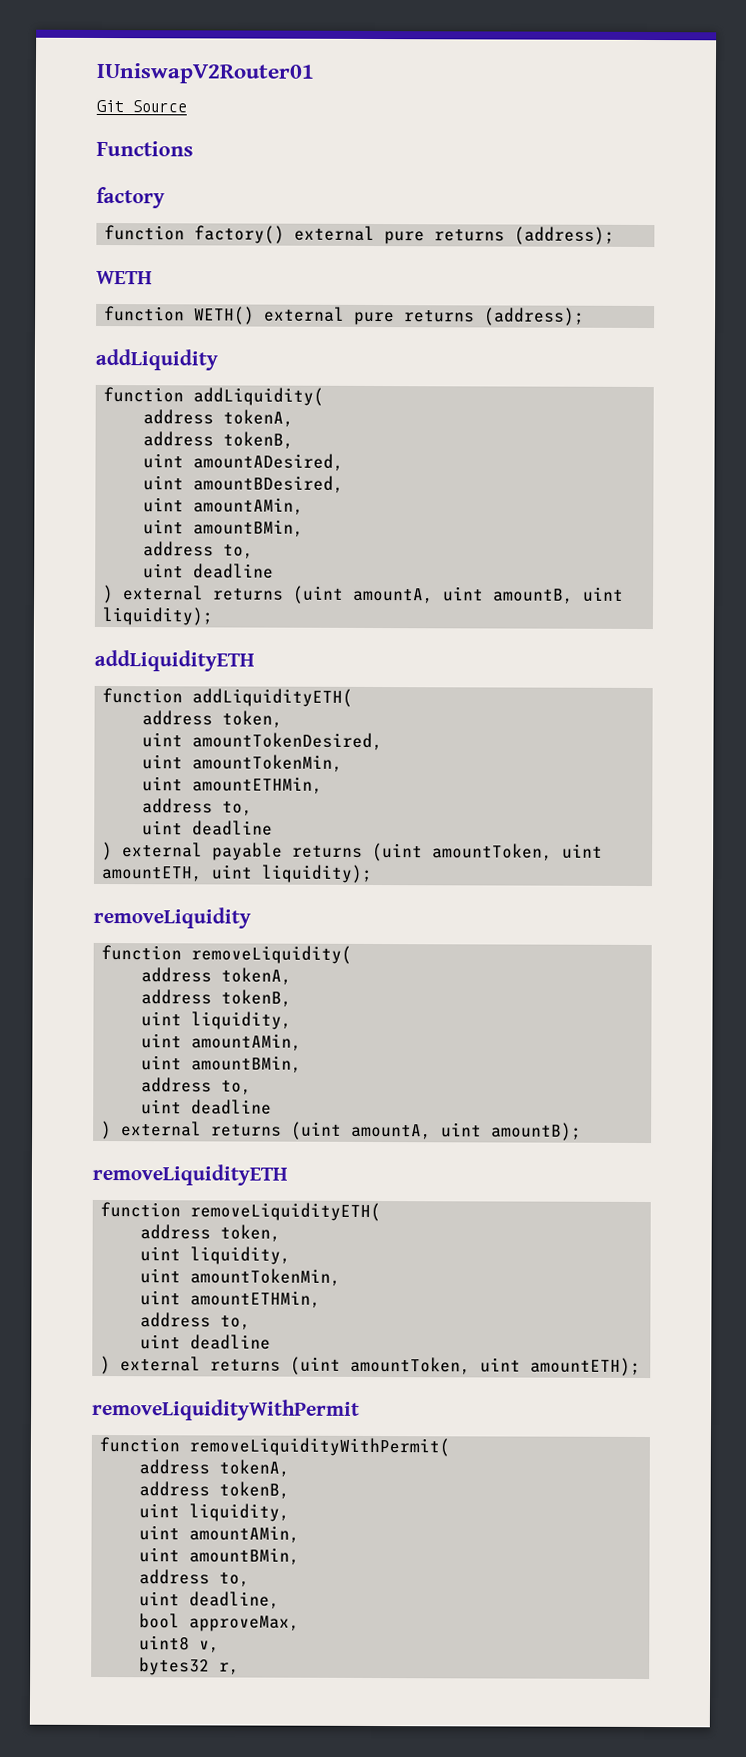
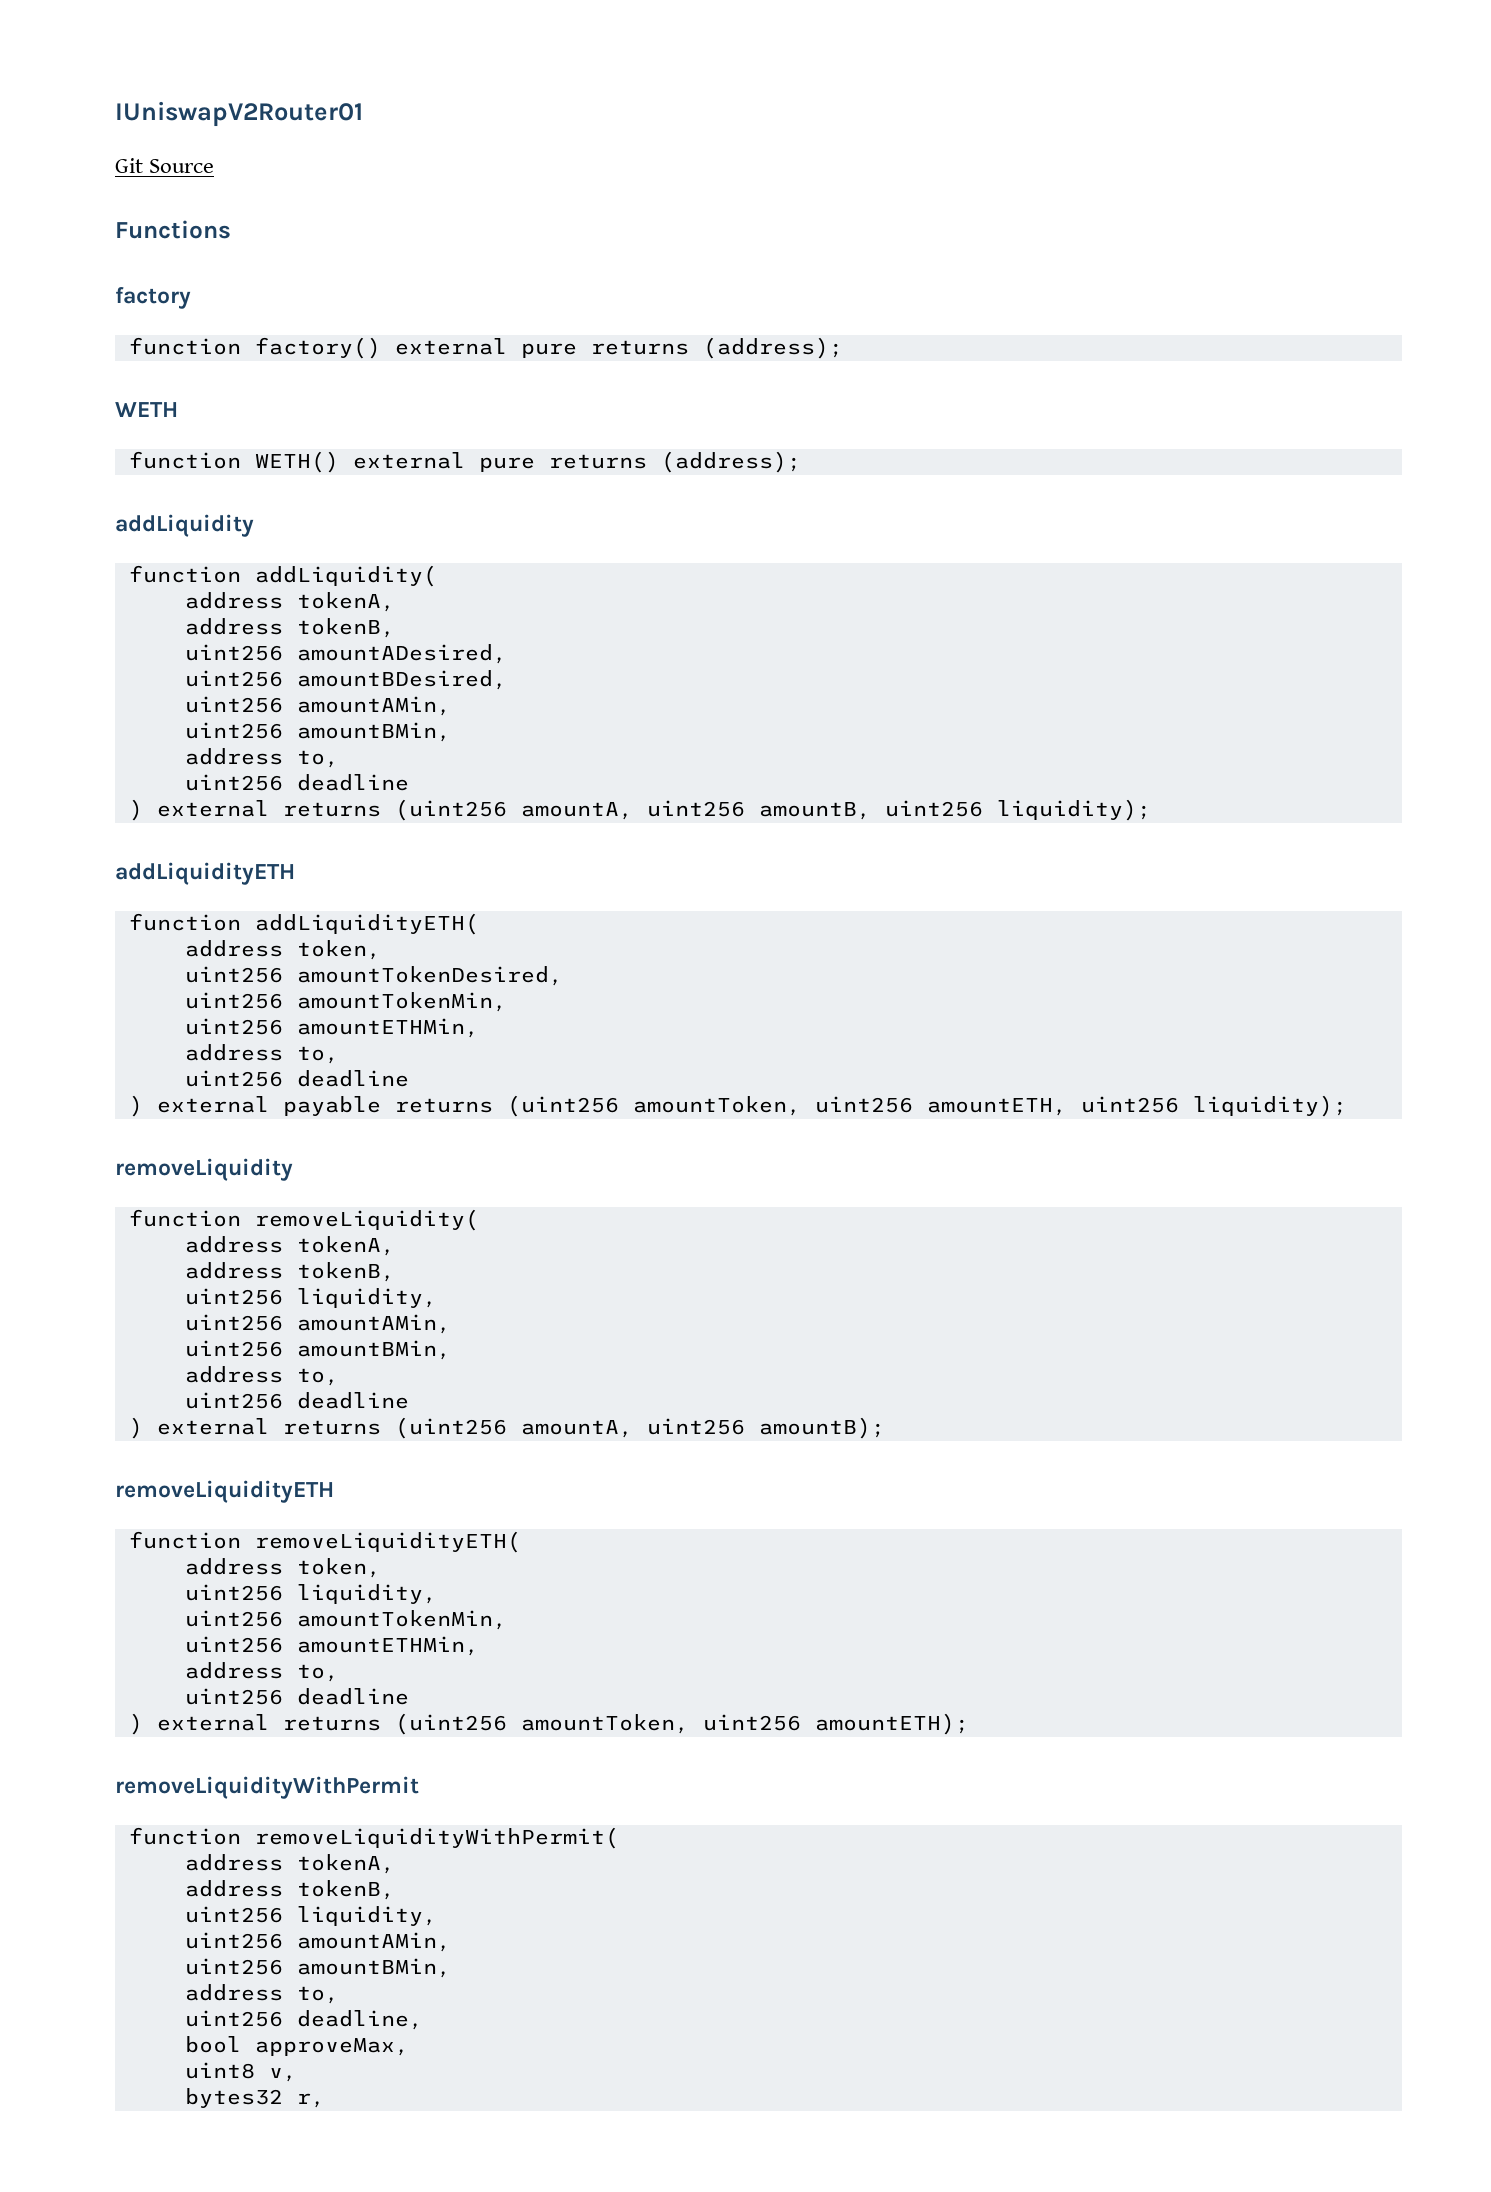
[142,453,184,469] uint -> [184,644,283,661] uint256
[142,475,184,491] uint -> [184,670,283,687] uint256
[142,497,304,515] [142,519,304,537] [142,541,254,559] [142,563,274,579] [102,585,624,604] uint amountAMin, // uint amountBMin, // address to, // uint deadline // ) external returns (uint amountA, uint amountB, uint -> [184,696,451,716] [184,722,451,742] [184,748,339,768] [184,774,409,791] [128,799,983,821] uint256 amountAMin, // uint256 amountBMin, // address to, // uint256 deadline // ) external returns (uint256 amountA, uint256 amountB, uint256
[141,732,183,748] uint -> [184,966,283,983] uint256
[141,754,343,772] [141,776,323,794] [141,798,253,816] [141,820,183,836] uint amountTokenMin, // uint amountETHMin, // address to, // uint -> [184,992,507,1012] [184,1018,479,1038] [184,1044,339,1064] [184,1070,283,1087] uint256 amountTokenMin, // uint256 amountETHMin, // address to, // uint256
[371,842,603,862] [100,864,253,882] (uint amountToken, uint amountETH, uint -> [506,1095,1179,1117] (uint256 amountToken, uint256 amountETH, uint256
[140,1011,292,1030] [140,1033,302,1051] [140,1055,302,1073] [140,1077,252,1095] [140,1099,272,1115] [100,1121,482,1140] uint liquidity, // uint amountAMin, // uint amountBMin, // address to, // uint deadline // ) external returns (uint amountA, uint -> [184,1288,437,1308] [184,1314,451,1334] [184,1340,451,1360] [184,1366,339,1386] [184,1392,409,1409] [128,1417,745,1439] uint256 liquidity, // uint256 amountAMin, // uint256 amountBMin, // address to, // uint256 deadline // ) external returns (uint256 amountA, uint256
[139,1246,291,1265] [139,1268,341,1286] [139,1290,321,1308] [139,1312,251,1330] [139,1334,271,1350] [99,1355,521,1375] uint liquidity, // uint amountTokenMin, // uint amountETHMin, // address to, // uint deadline // ) external returns (uint amountToken, uint -> [184,1584,437,1604] [184,1610,507,1630] [184,1636,479,1656] [184,1662,339,1682] [184,1688,409,1705] [128,1713,801,1735] uint256 liquidity, // uint256 amountTokenMin, // uint256 amountETHMin, // address to, // uint256 deadline // ) external returns (uint256 amountToken, uint256
[138,1503,290,1522] [138,1525,300,1543] [138,1547,300,1565] [138,1569,250,1587] [138,1591,180,1607] uint liquidity, // uint amountAMin, // uint amountBMin, // address to, // uint -> [184,1906,437,1926] [184,1932,451,1952] [184,1958,451,1978] [184,1984,339,2004] [184,2010,283,2027] uint256 liquidity, // uint256 amountAMin, // uint256 amountBMin, // address to, // uint256

